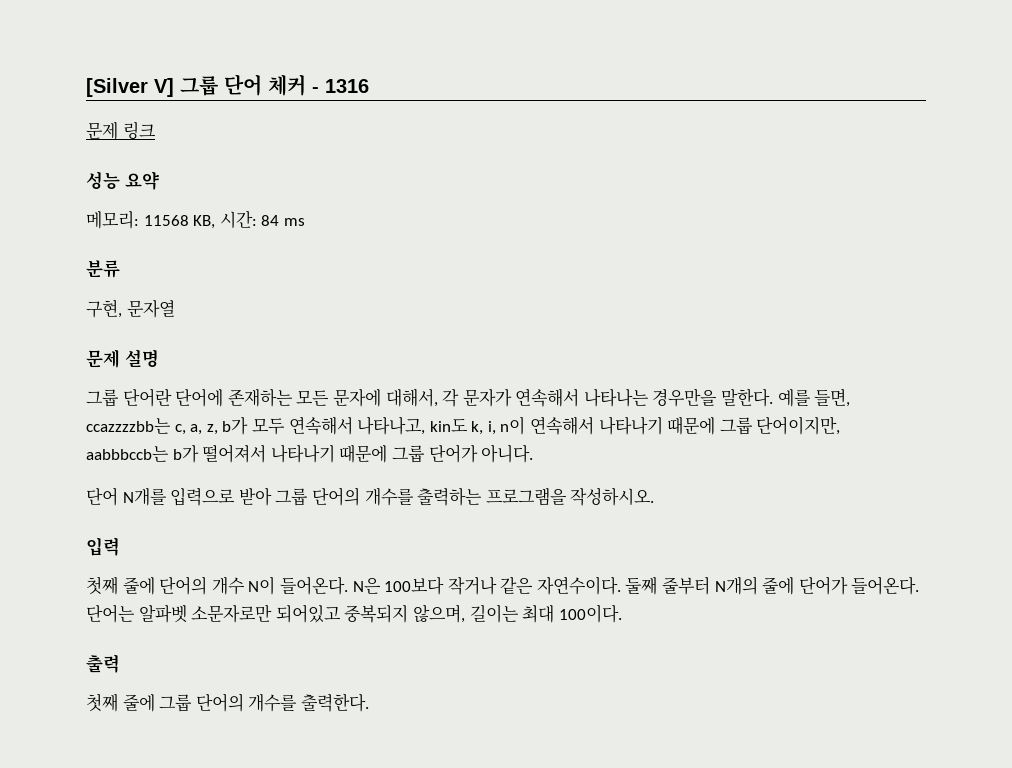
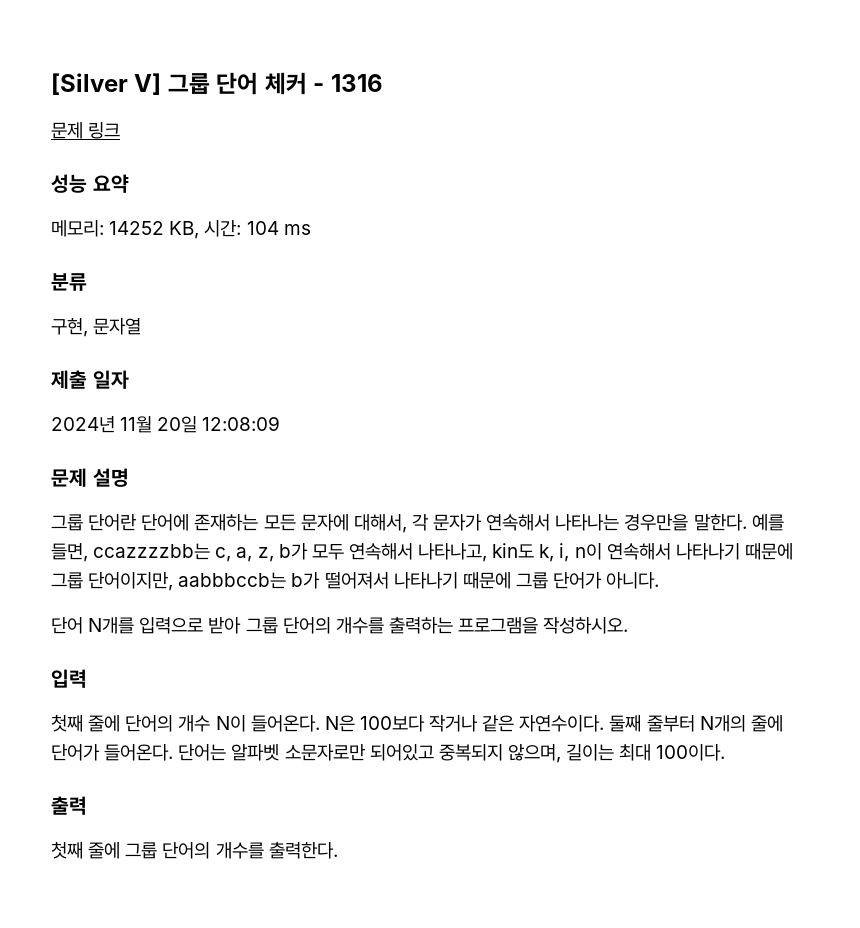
[143,215,189,226] 11568 -> [109,221,165,235] 14252
[261,215,280,226] 84 -> [246,221,279,235] 104
(175, 309) none -> [51,370,129,389] [51,416,281,433] // 제출 일자 // 2024년 11월 20일 12:08:09

